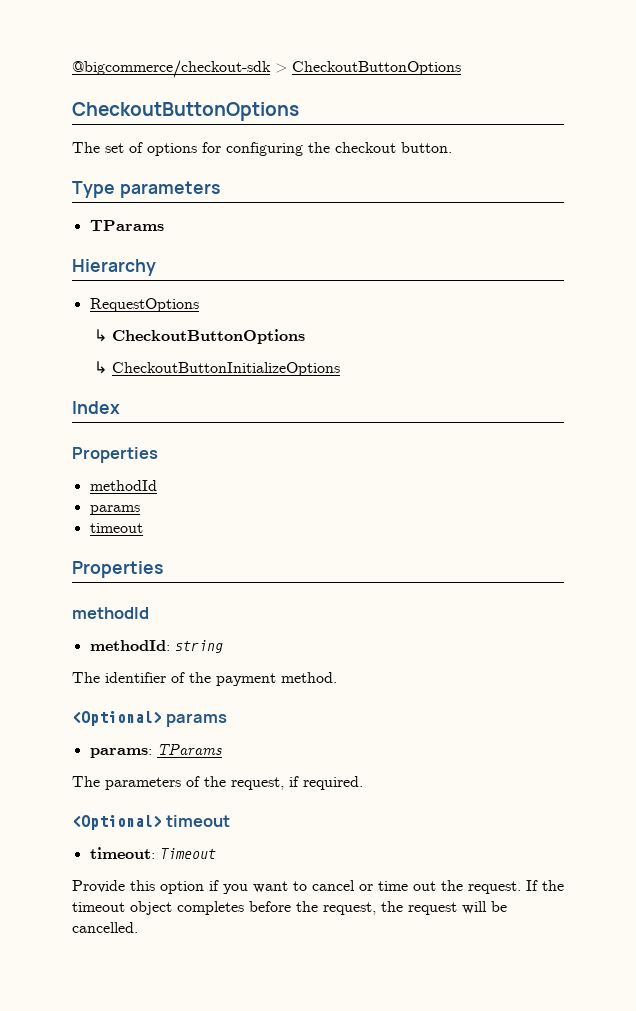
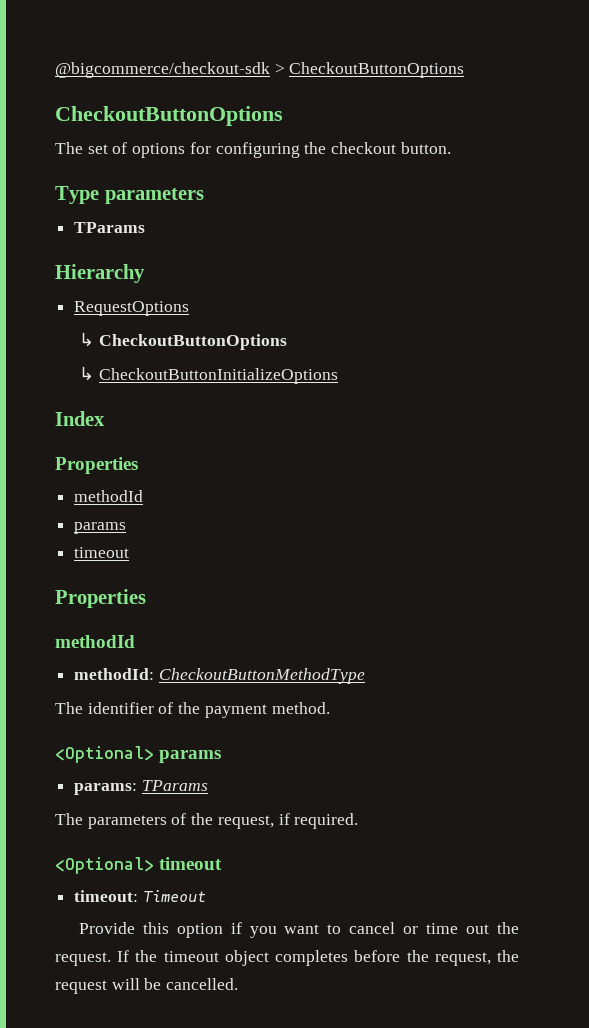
[174,640,223,653] string -> [158,668,365,684] CheckoutButtonMethodType

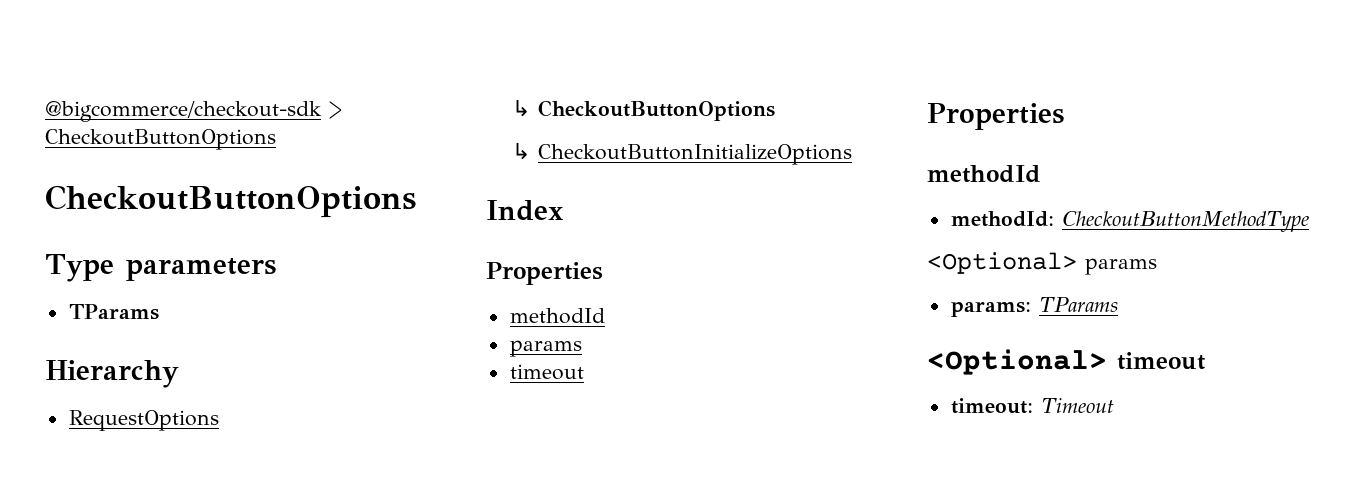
[55,142,451,158] // The set of options for configuring the checkout button. -> (416, 201) none
[55,702,330,718] [55,746,222,763] [74,780,208,795] [55,813,359,829] [55,857,223,874] [74,890,206,902] [78,922,520,938] [55,950,519,966] [55,978,239,994] The identifier of the payment method. // <Optional> params // params: TParams // The parameters of the request, if required. // <Optional> timeout // timeout: Timeout // Provide this option if you want to cancel or time out the request. If the timeout object completes before the request, the request will be cancelled. -> [927,252,1157,275] [950,297,1118,317] [927,349,1206,375] [950,398,1114,414] <Optional> params // params: TParams // <Optional> timeout // timeout: Timeout

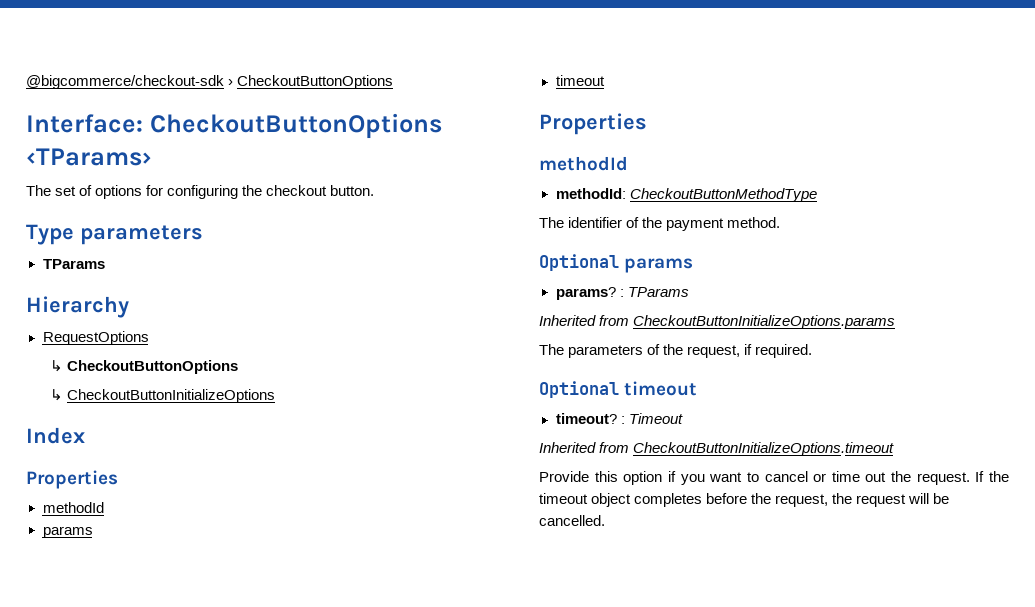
[329,101,342,119] [45,129,276,150] [45,185,416,218] > CheckoutButtonOptions // CheckoutButtonOptions -> [228,75,394,89] [26,113,442,139] [26,148,152,166] [26,185,375,199] › CheckoutButtonOptions // Interface: CheckoutButtonOptions ‹TParams› // The set of options for configuring the checkout button.
[927,252,1157,275] [950,297,1118,317] [927,349,1206,375] [950,398,1033,414] <Optional> params // params: TParams // <Optional> timeout // timeout: -> [539,217,781,231] [539,254,694,273] [555,287,689,300] [539,315,896,329] [539,344,813,358] [539,381,698,398] [555,413,625,424] The identifier of the payment method. // Optional params // params? : TParams // Inherited from CheckoutButtonInitializeOptions.params // The parameters of the request, if required. // Optional timeout // timeout? :
(1114, 405) none -> [539,442,895,456] [539,471,1010,485] [539,493,950,507] [539,515,605,526] // Inherited from CheckoutButtonInitializeOptions.timeout // Provide this option if you want to cancel or time out the request. If the timeout object completes before the request, the request will be cancelled.

